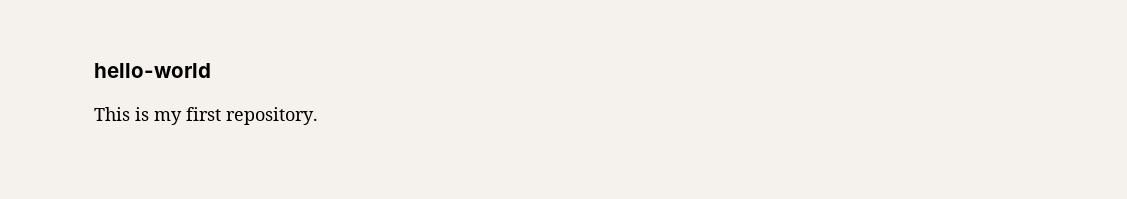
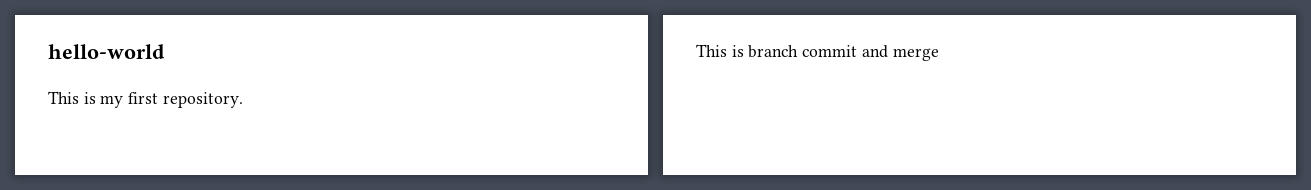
(318, 116) none -> [696,44,939,61] // This is branch commit and merge

